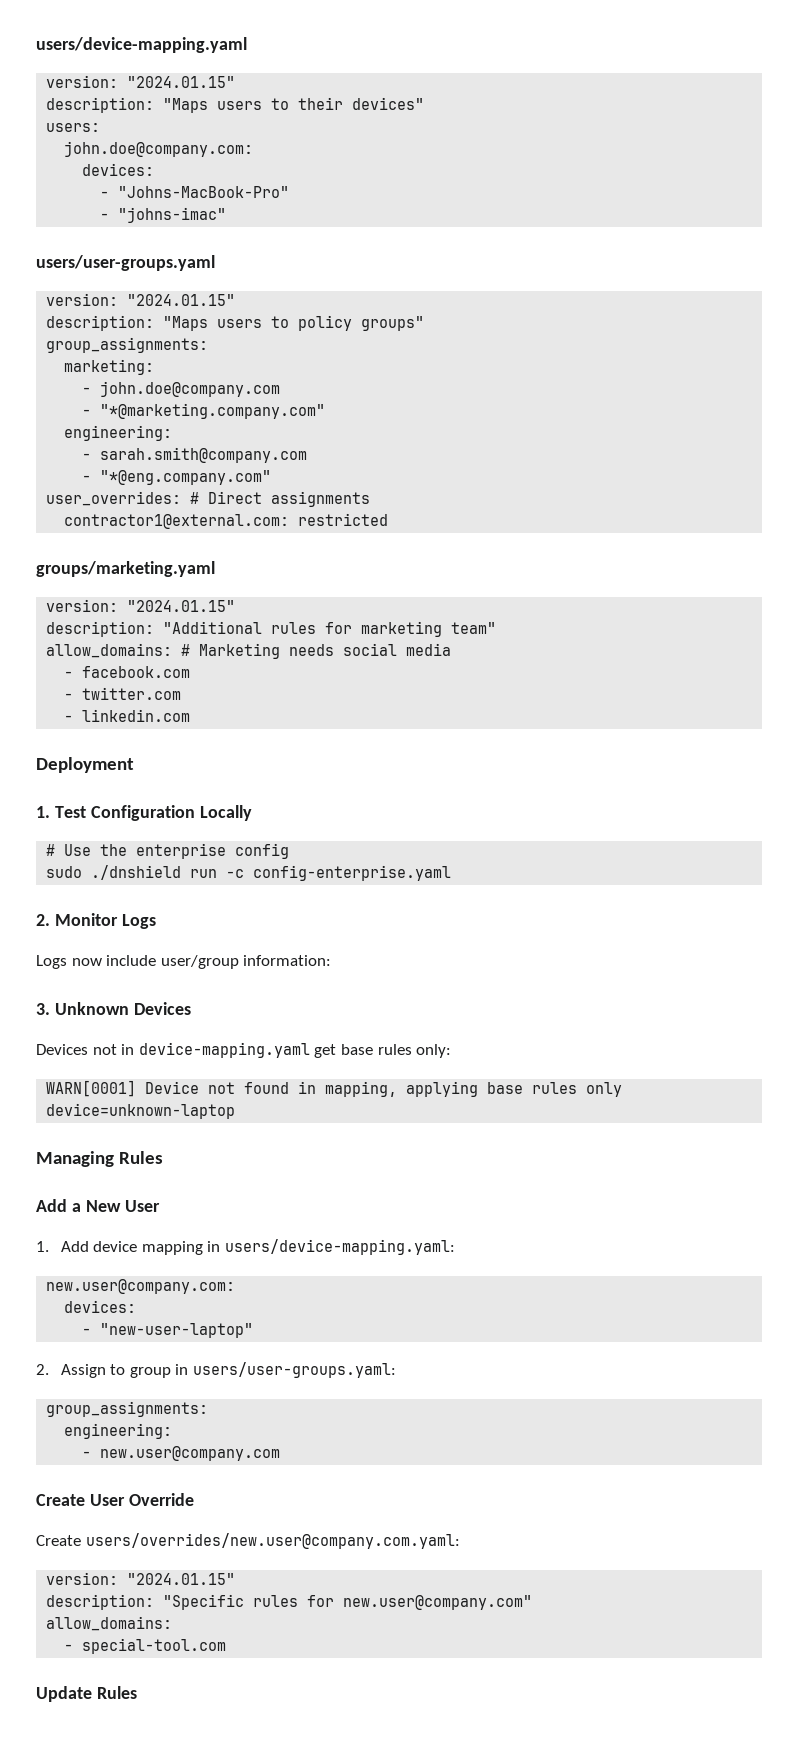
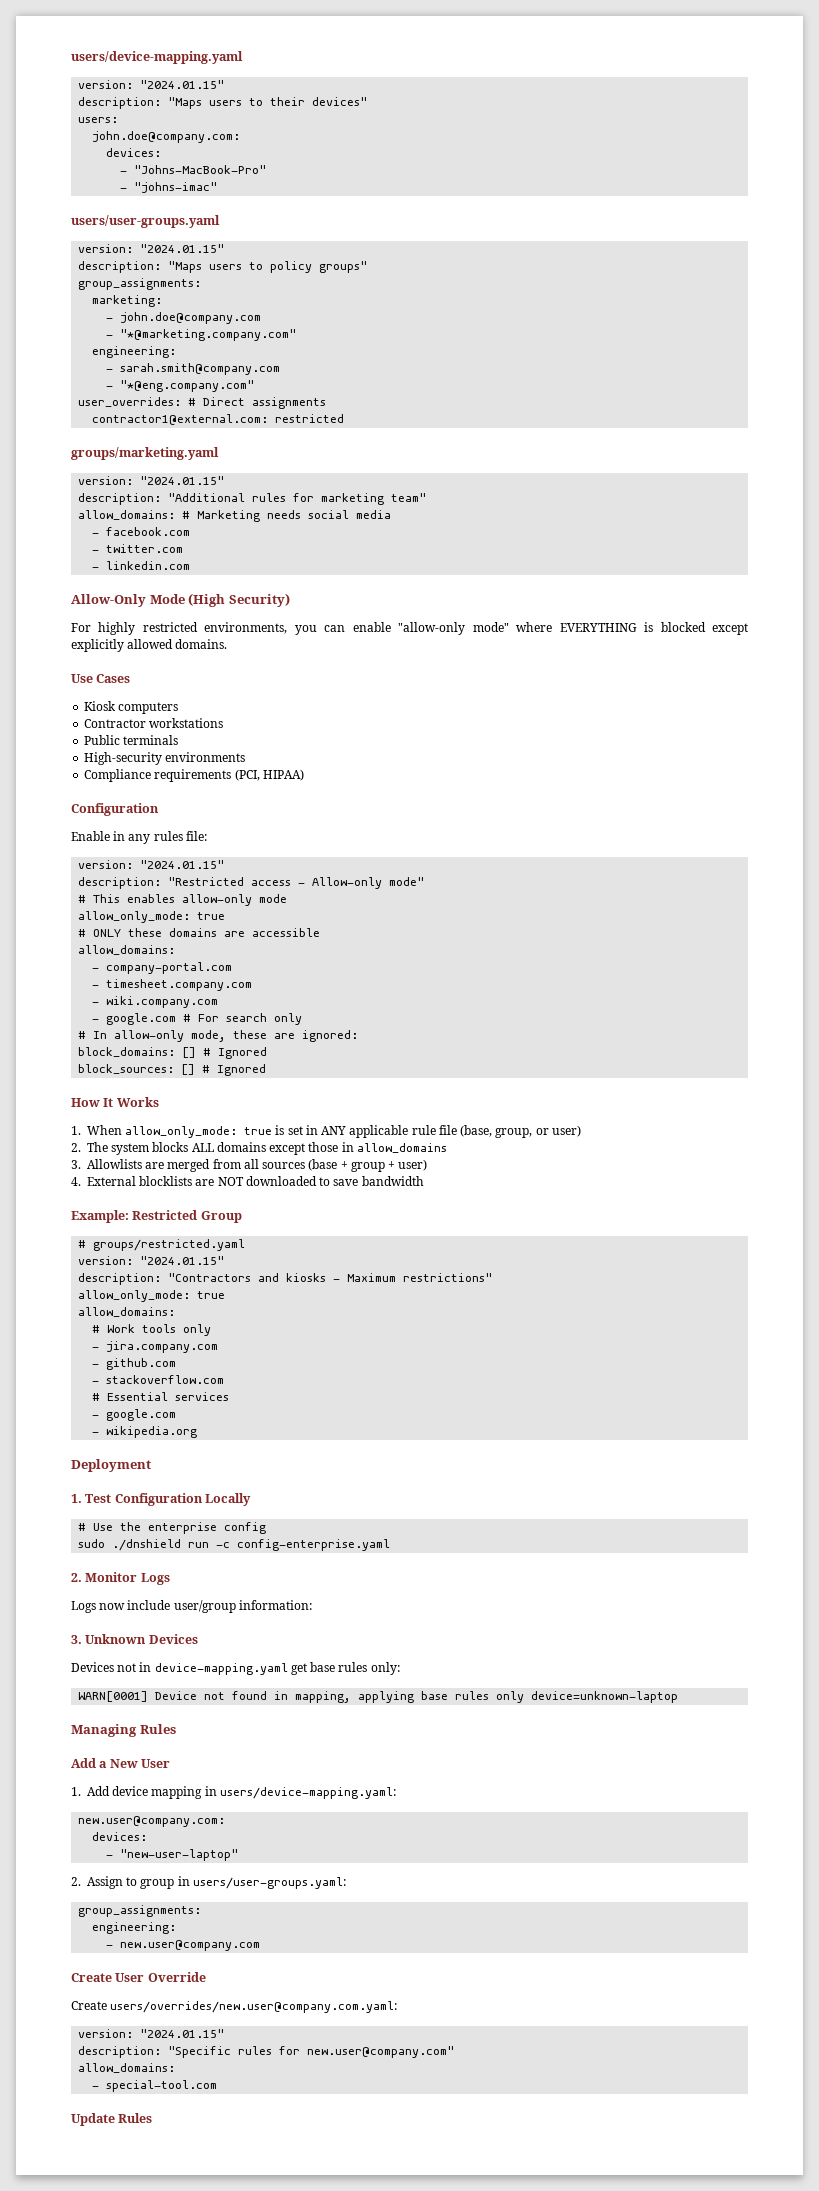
(191, 715) none -> [71,593,290,607] [71,622,748,635] [71,639,228,652] [71,674,131,683] [84,701,179,714] [84,718,224,728] [84,735,179,745] [84,752,246,765] [84,769,304,782] [71,803,159,816] [71,831,207,844] [78,860,225,869] [78,877,425,889] [78,894,288,906] [78,911,226,923] [78,928,321,937] [78,945,176,955] [92,962,233,974] [92,979,253,991] [92,996,219,1008] [92,1013,303,1025] [78,1030,359,1042] [78,1047,268,1059] [78,1064,267,1076] [71,1097,159,1107] [71,1125,581,1138] [71,1142,447,1155] [71,1159,428,1172] [71,1176,424,1186] [71,1210,242,1223] [78,1239,246,1251] [78,1256,225,1265] [78,1273,493,1285] [78,1290,226,1302] [78,1307,176,1317] [92,1324,212,1336] [92,1341,219,1353] [92,1358,177,1370] [92,1375,225,1384] [92,1392,230,1401] [92,1409,177,1421] [92,1426,198,1438] // Allow-Only Mode (High Security) // For highly restricted environments, you can enable "allow-only mode" where EVERYTHING is blocked except explicitly allowed domains. // Use Cases // Kiosk computers // Contractor workstations // Public terminals // High-security environments // Compliance requirements (PCI, HIPAA) // Configuration // Enable in any rules file: // version: "2024.01.15" // description: "Restricted access - Allow-only mode" // # This enables allow-only mode // allow_only_mode: true // # ONLY these domains are accessible // allow_domains: // - company-portal.com // - timesheet.company.com // - wiki.company.com // - google.com # For search only // # In allow-only mode, these are ignored: // block_domains: [] # Ignored // block_sources: [] # Ignored // How It Works // 1. When allow_only_mode: true is set in ANY applicable rule file (base, group, or user) // 2. The system blocks ALL domains except those in allow_domains // 3. Allowlists are merged from all sources (base + group + user) // 4. External blocklists are NOT downloaded to save bandwidth // Example: Restricted Group // # groups/restricted.yaml // version: "2024.01.15" // description: "Contractors and kiosks - Maximum restrictions" // allow_only_mode: true // allow_domains: // # Work tools only // - jira.company.com // - github.com // - stackoverflow.com // # Essential services // - google.com // - wikipedia.org

